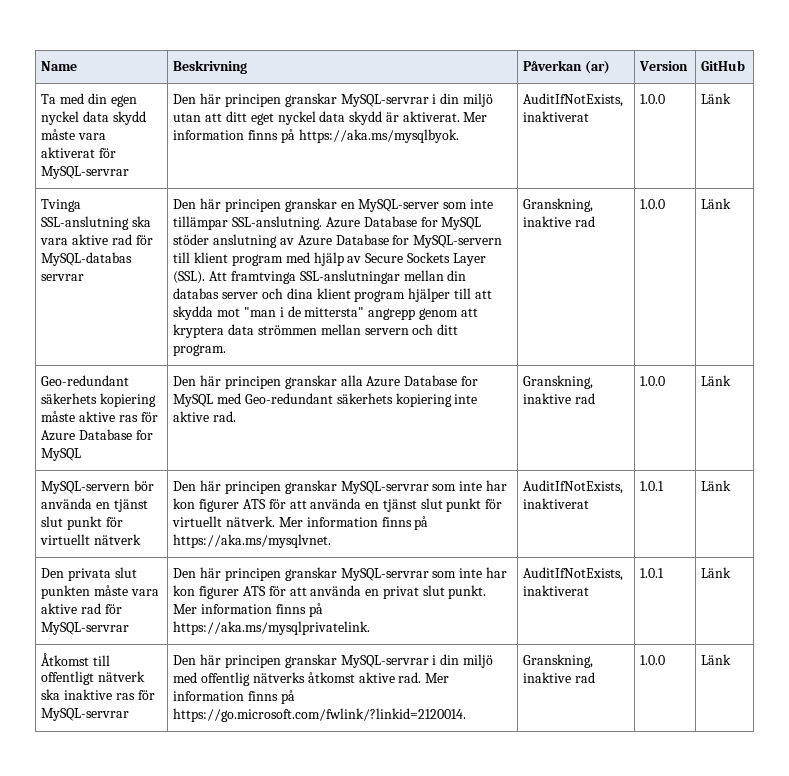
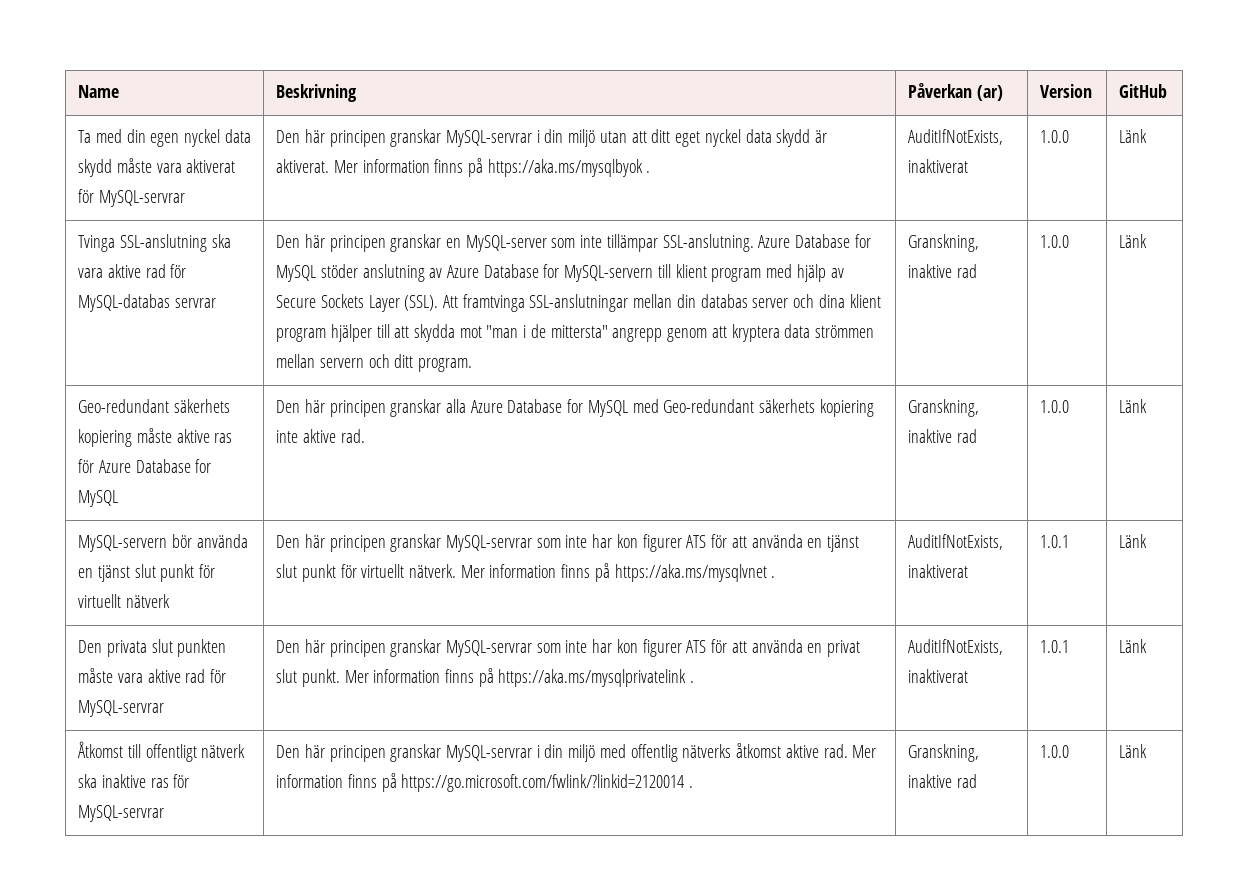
[298,129,459,143] https://aka.ms/mysqlbyok. -> [487,159,651,177] https://aka.ms/mysqlbyok .
[173,534,332,548] https://aka.ms/mysqlvnet. -> [614,564,776,582] https://aka.ms/mysqlvnet .
[173,621,371,635] https://aka.ms/mysqlprivatelink. -> [498,669,695,687] https://aka.ms/mysqlprivatelink .
[173,708,467,722] https://go.microsoft.com/fwlink/?linkid=2120014. -> [401,774,694,792] https://go.microsoft.com/fwlink/?linkid=2120014 .

